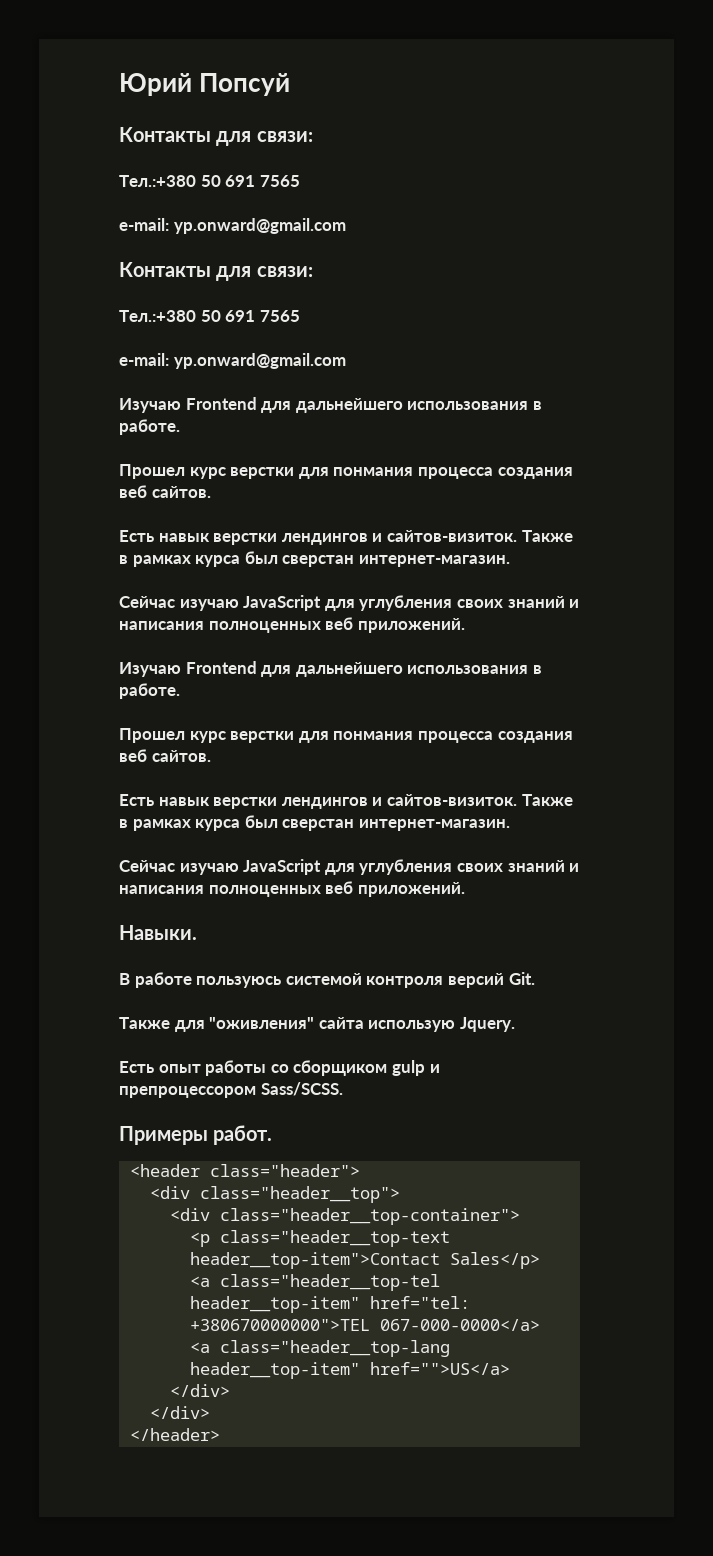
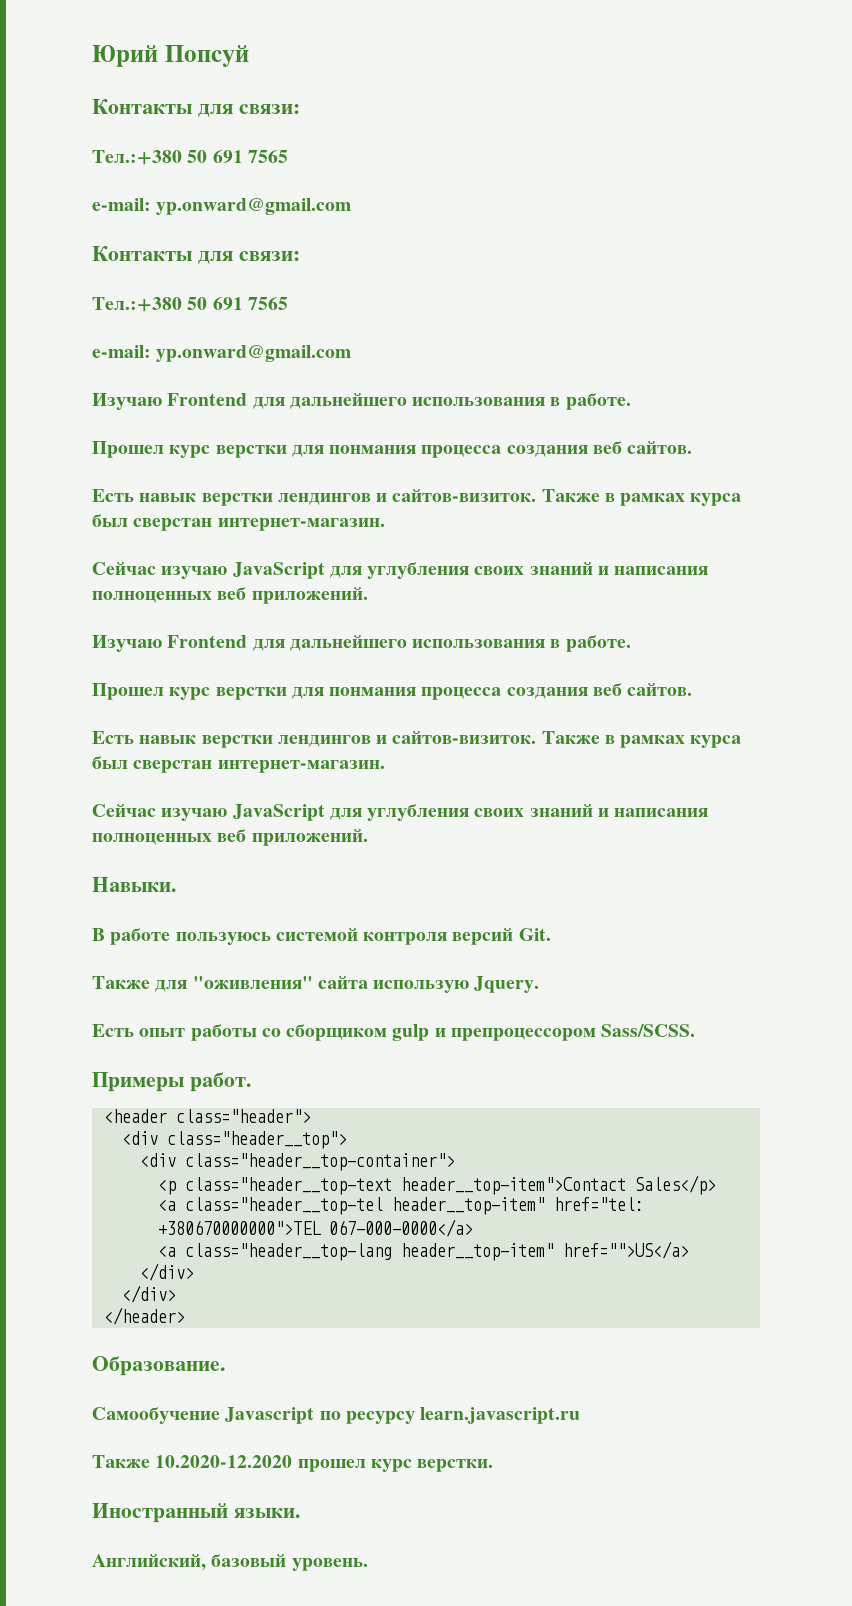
(220, 1434) none -> [92,1356,225,1376] [92,1407,581,1424] [92,1455,494,1472] [92,1503,300,1523] [92,1554,368,1571] // Образование. // Самообучение Javascript по ресурсу learn.javascript.ru // Также 10.2020-12.2020 прошел курс верстки. // Иностранный языки. // Английский, базовый уровень.

